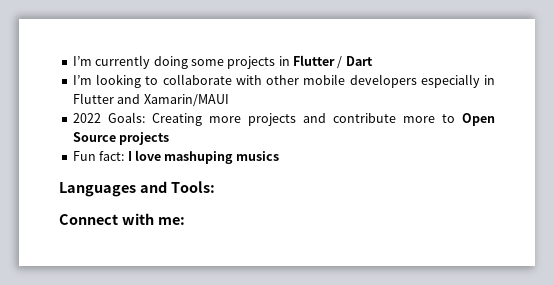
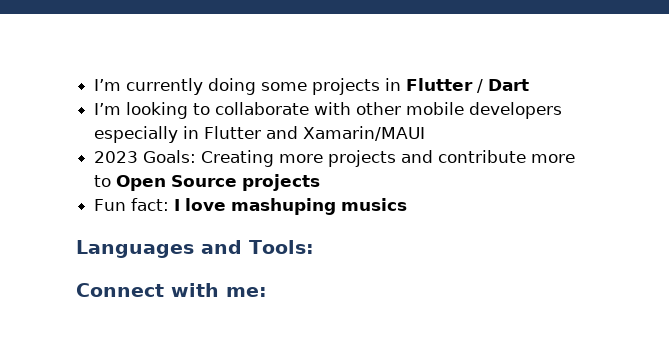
[72,113,101,123] 2022 -> [94,151,139,163] 2023

